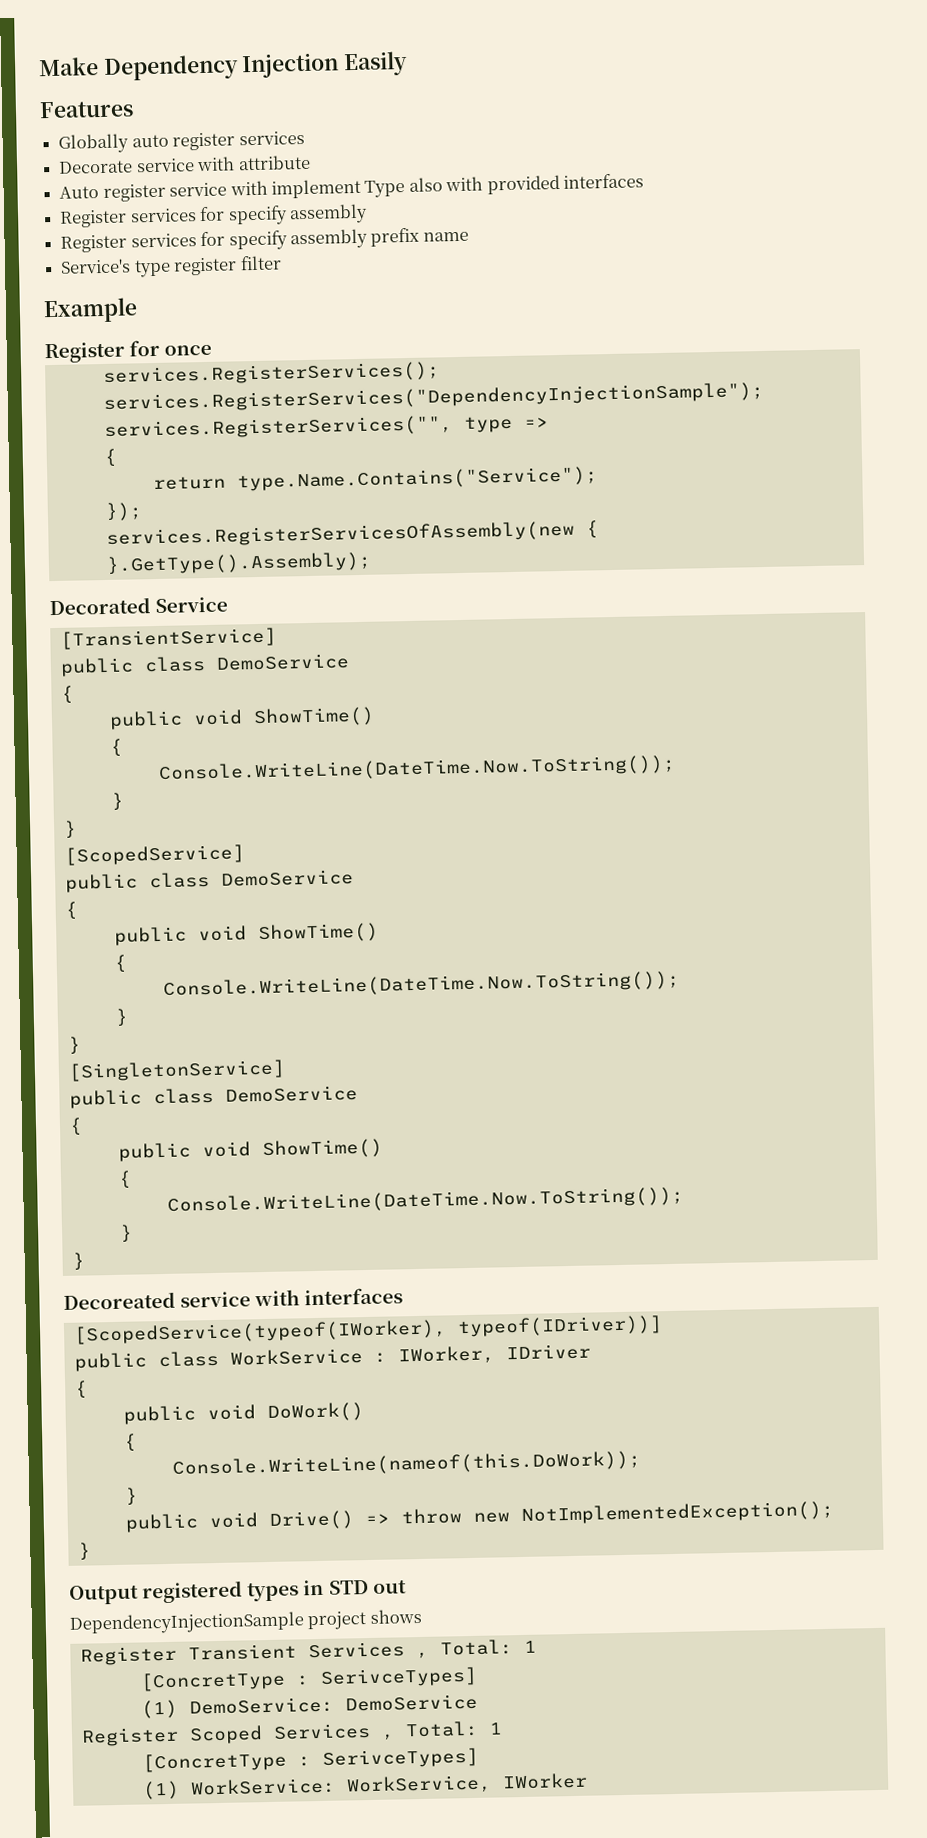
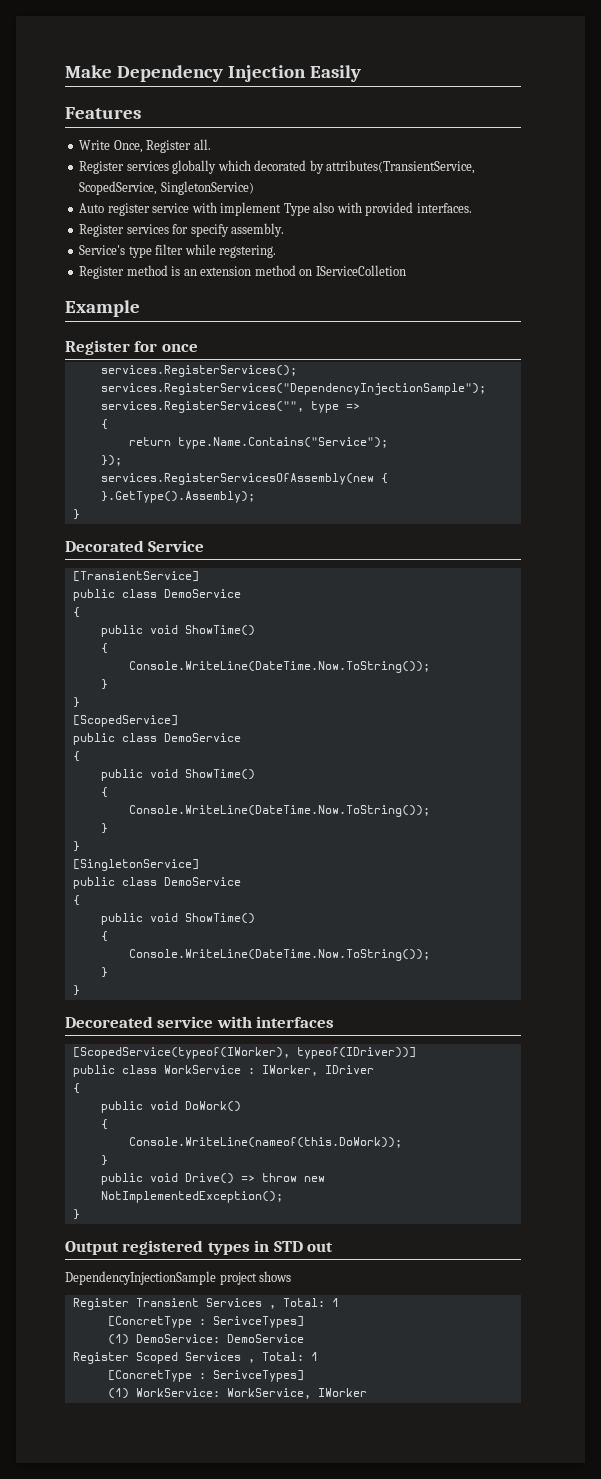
[58,130,305,154] [58,154,311,174] Globally auto register services // Decorate service with attribute -> [79,139,211,153] [79,160,476,174] [79,181,254,195] Write Once, Register all. // Register services globally which decorated by attributes(TransientService, ScopedService, SingletonService)
[563,173,645,189] [59,203,368,228] [60,227,469,253] interfaces // Register services for specify assembly // Register services for specify assembly prefix name -> [416,203,472,213] [79,223,285,237] interfaces. // Register services for specify assembly.
[173,257,238,276] register -> (152, 252) none
(282, 263) none -> [184,244,277,258] [79,265,406,279] while regstering. // Register method is an extension method on IServiceColletion
(372, 563) none -> [72,509,80,520] // }

